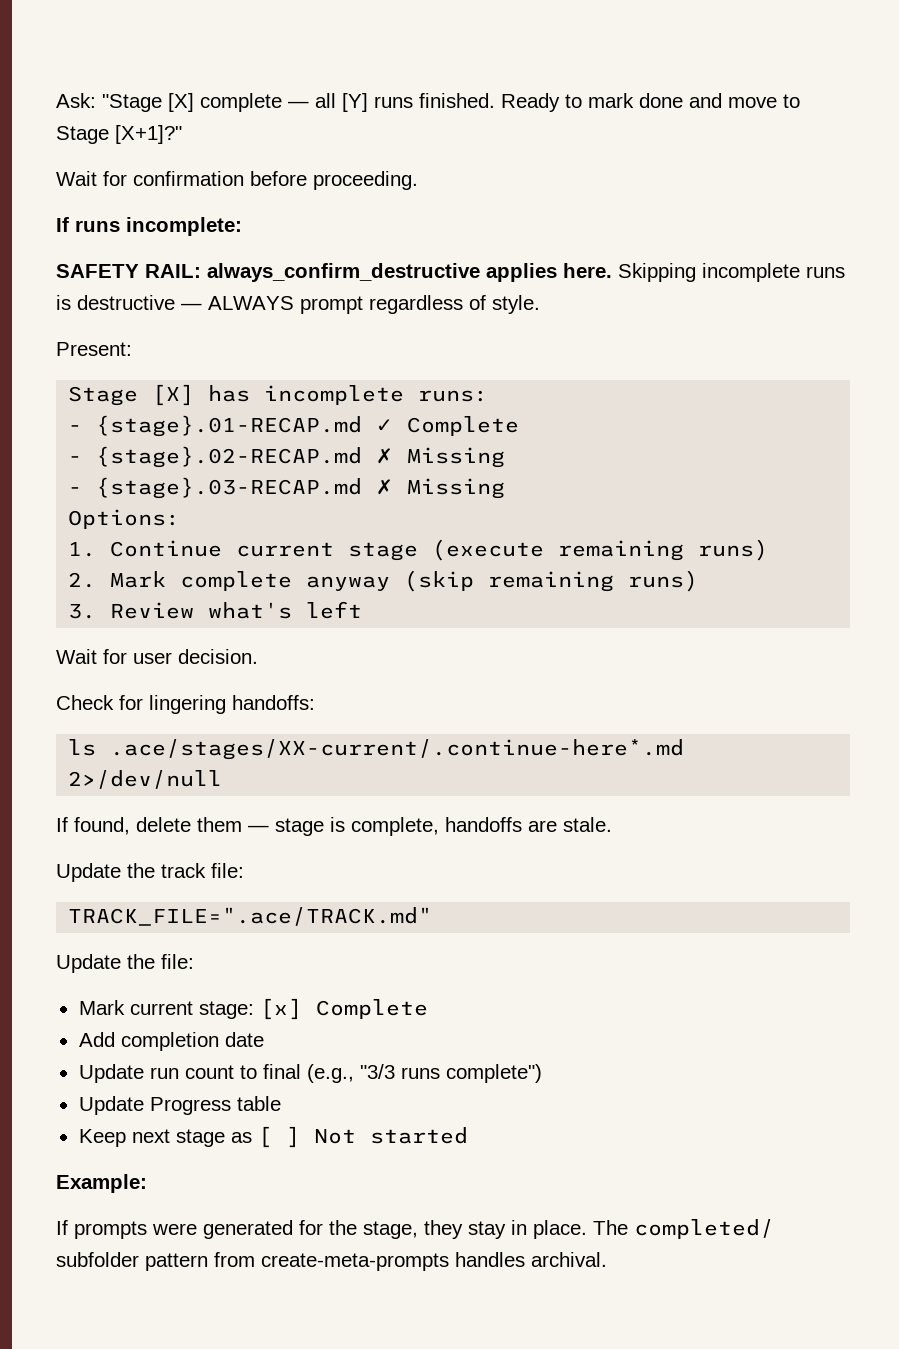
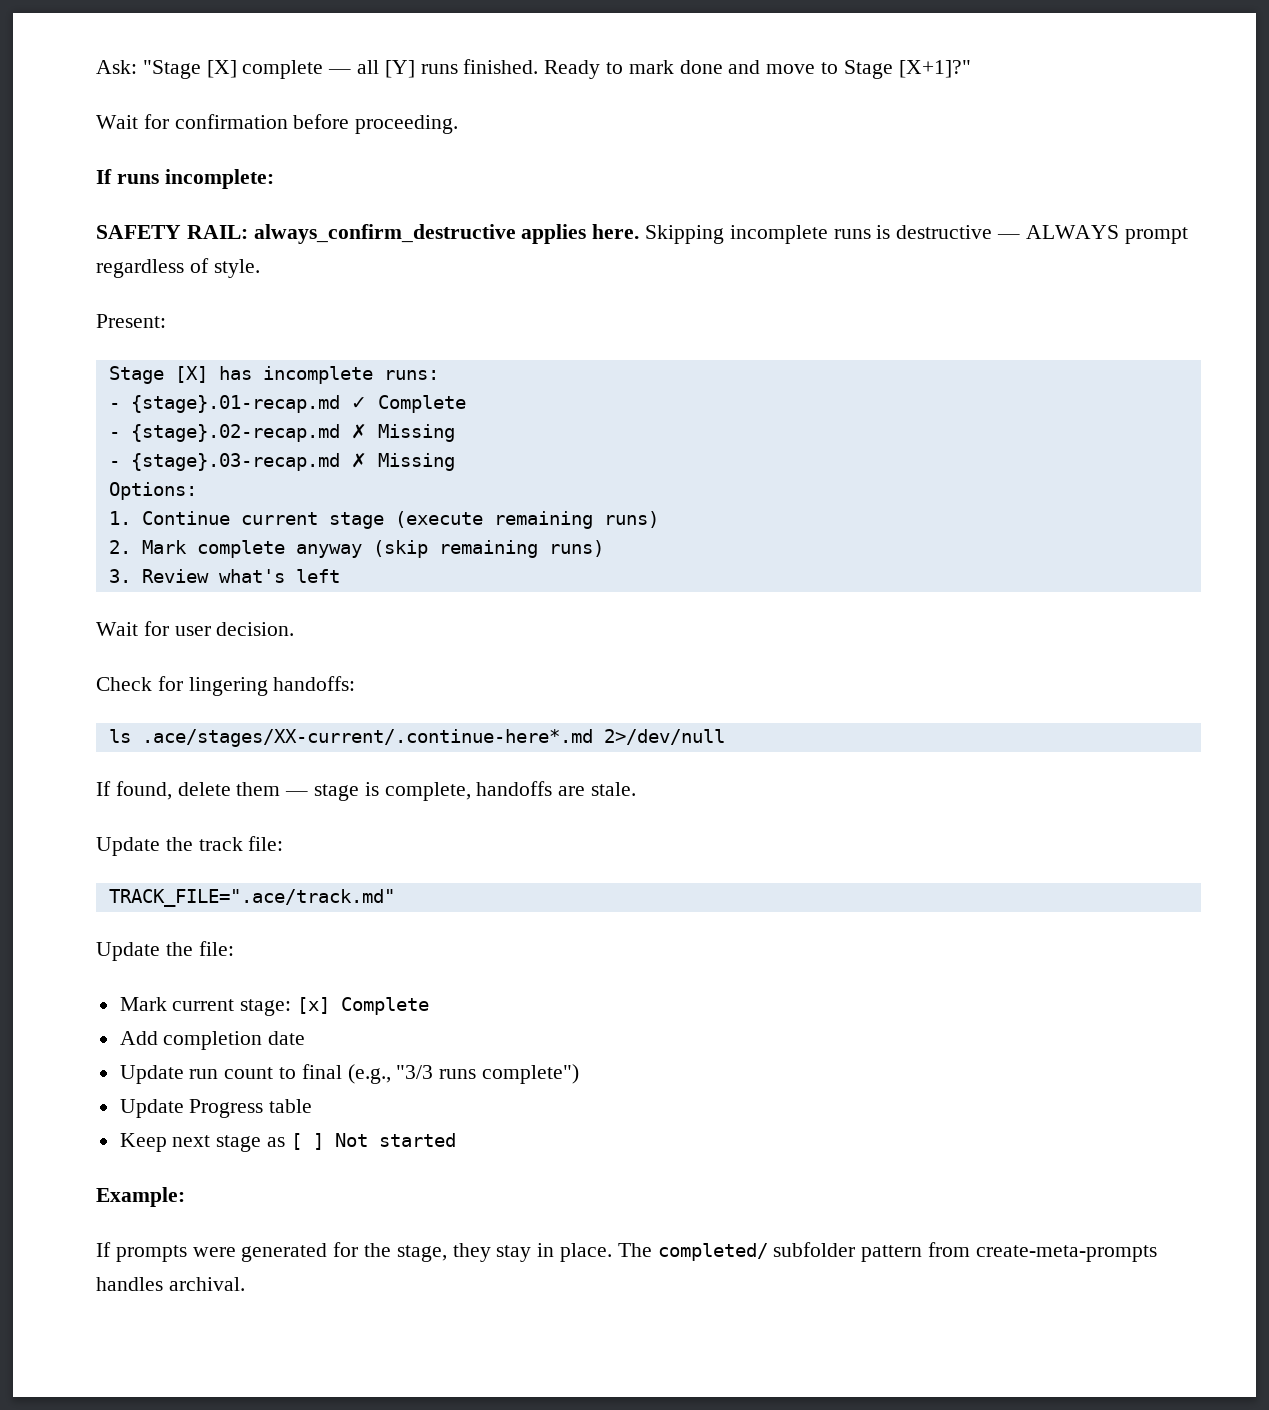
[96,415,363,437] {stage}.01-RECAP.md -> [130,395,340,413] {stage}.01-recap.md
[96,446,363,468] {stage}.02-RECAP.md -> [130,424,340,442] {stage}.02-recap.md
[96,477,363,499] {stage}.03-RECAP.md -> [130,453,340,471] {stage}.03-recap.md
[68,907,433,926] TRACK_FILE=".ace/TRACK.md" -> [108,889,395,907] TRACK_FILE=".ace/track.md"

